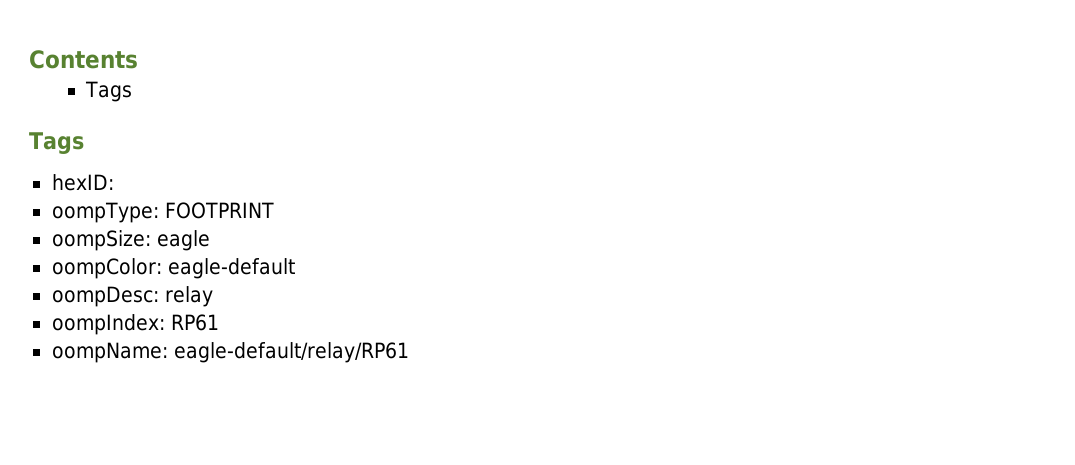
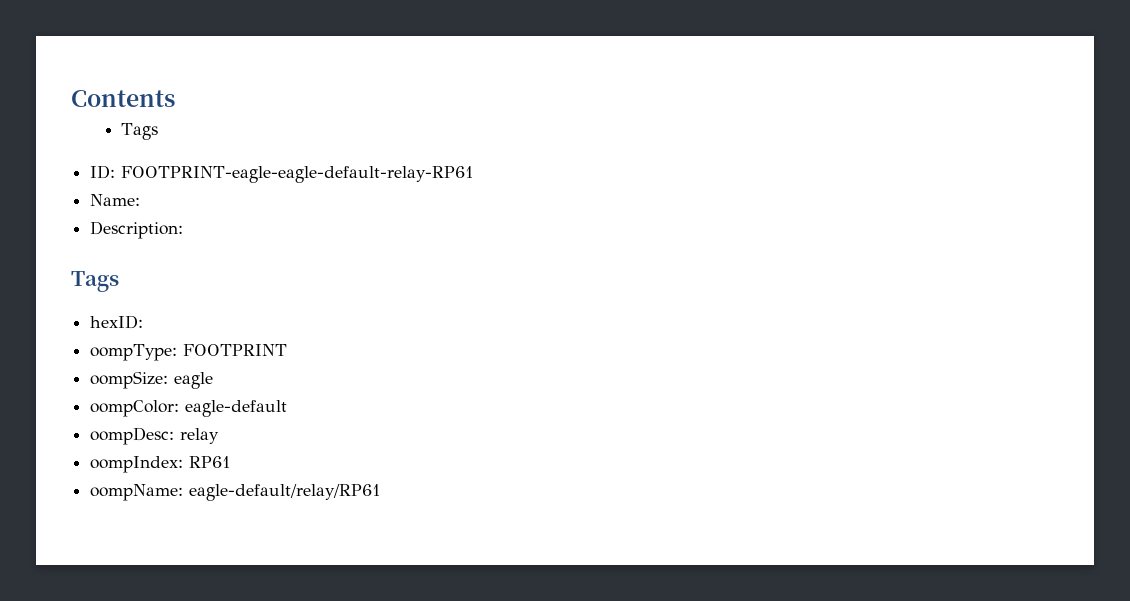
(133, 91) none -> [90,165,474,183] [90,194,141,206] [90,221,184,239] // ID: FOOTPRINT-eagle-eagle-default-relay-RP61 // Name: // Description:

